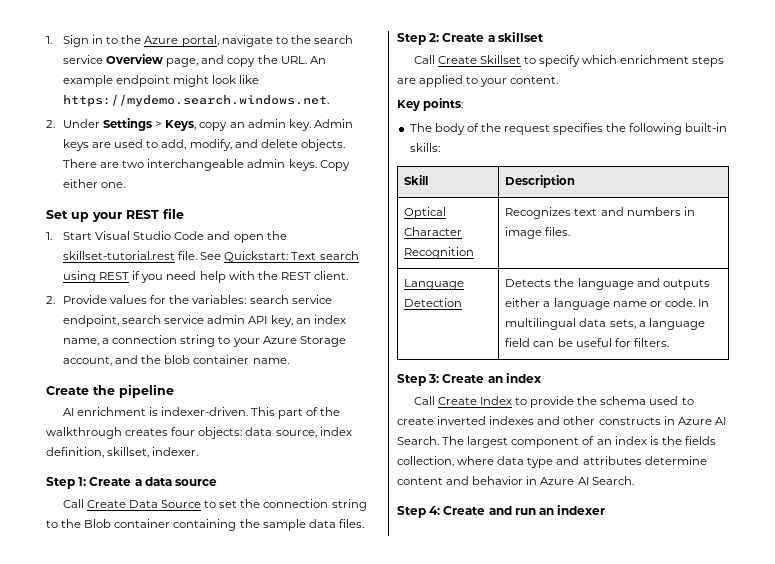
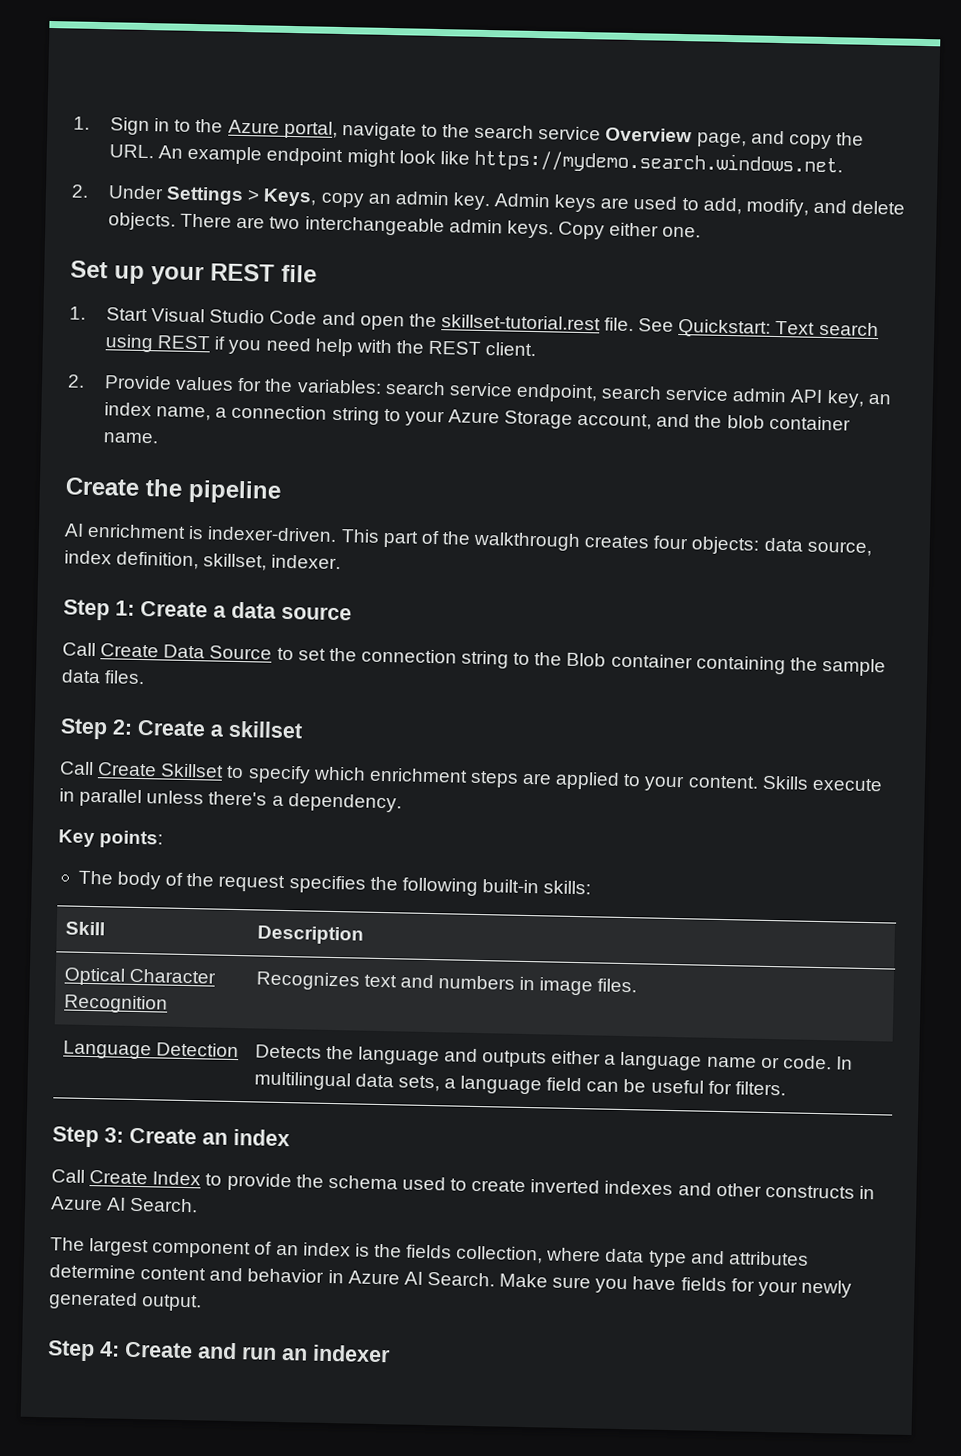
(559, 80) none -> [761,775,883,792] [59,788,402,813] Skills execute in parallel unless there's a dependency.
(439, 440) none -> (199, 1205) //
(634, 480) none -> [499,1273,852,1298] [48,1291,203,1312] Make sure you have fields for your newly generated output.

